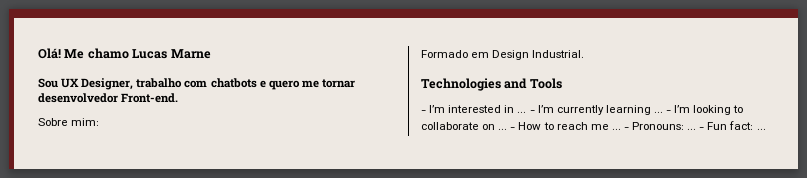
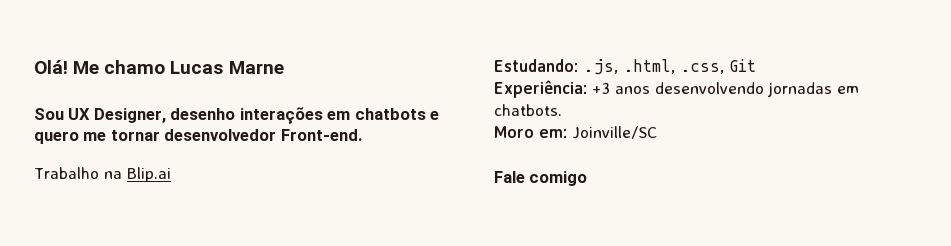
[136,78,208,88] trabalho com -> [170,107,351,124] desenho interações em
[38,118,100,126] [421,50,585,60] [421,78,562,91] [421,105,744,115] [421,121,766,130] Sobre mim: // Formado em Design Industrial. // Technologies and Tools // - I’m interested in ... - I’m currently learning ... - I’m looking to collaborate on ... - How to reach me ... - Pronouns: ... - Fun fact: ... -> [34,167,171,182] [494,59,756,75] [494,80,859,98] [494,104,562,116] [494,126,657,139] [494,171,588,186] Trabalho na Blip.ai // Estudando: .js, .html, .css, Git // Experiência: +3 anos desenvolvendo jornadas em chatbots. // Moro em: Joinville/SC // Fale comigo

